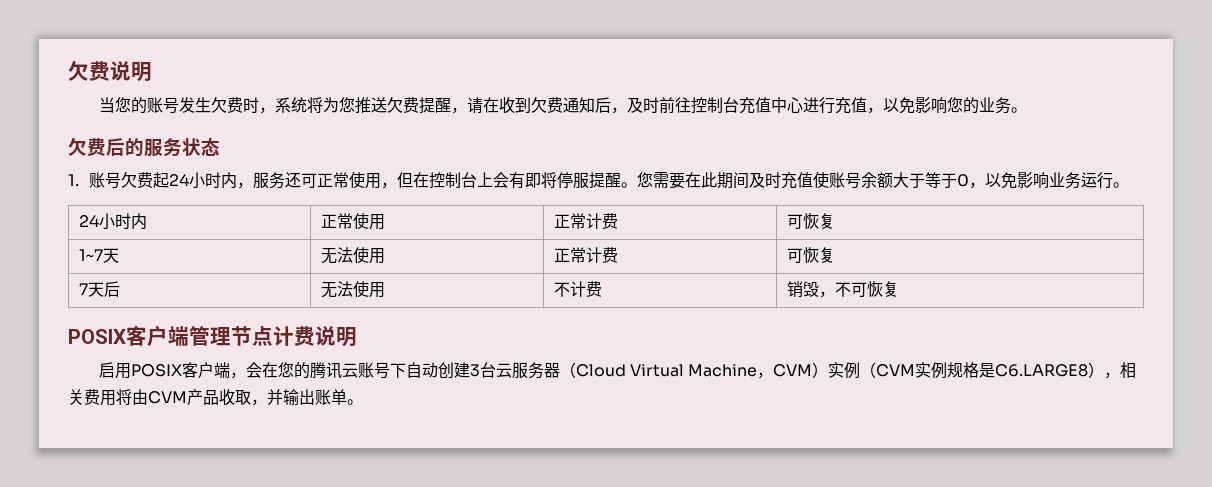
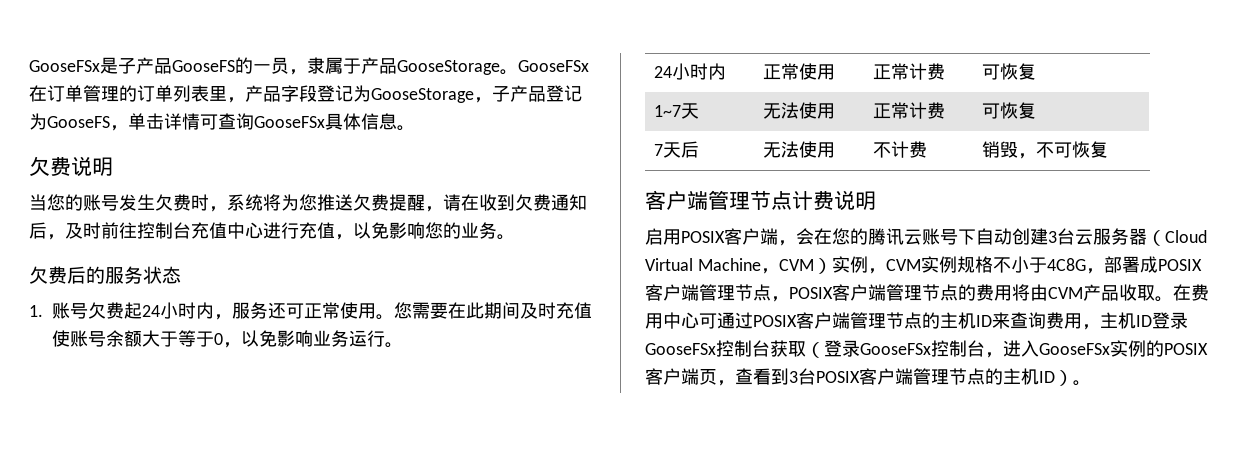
(68, 70) none -> [29,57,589,75] [29,85,582,103] [29,113,415,131] GooseFSx是子产品GooseFS的一员，隶属于产品GooseStorage。GooseFSx在订单管理的订单列表里，产品字段登记为GooseStorage，子产品登记为GooseFS，单击详情可查询GooseFSx具体信息。 //
[380,172,621,189] ，但在控制台上会有即将停服提醒 -> (376, 311) none
[68,329,126,344] POSIX -> (1109, 149) none
[860,362,877,378] （ -> [867,268,886,274] ，
[979,362,1137,379] [68,389,84,405] 是C6.LARGE8），相关 -> [992,256,1202,274] [645,284,976,302] 不小于4C8G，部署成POSIX客户端管理节点，POSIX客户端管理节点的
[251,389,347,406] ，并输出账单 -> [1155,284,1209,302] [645,312,1188,330] [645,340,1208,358] [645,368,1073,386] 。在费用中心可通过POSIX客户端管理节点的主机ID来查询费用，主机ID登录GooseFSx控制台获取（登录GooseFSx控制台，进入GooseFSx实例的POSIX客户端页，查看到3台POSIX客户端管理节点的主机ID）

